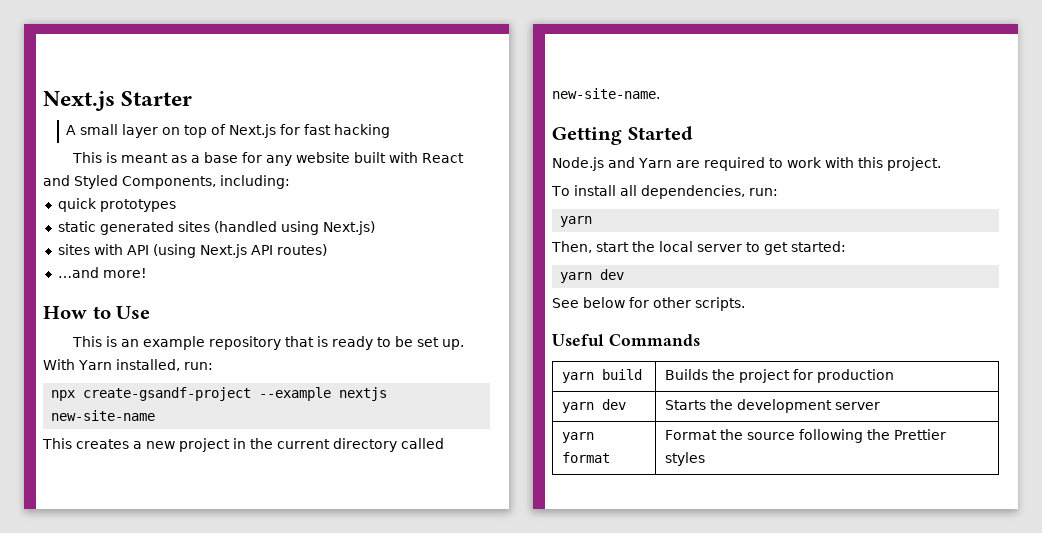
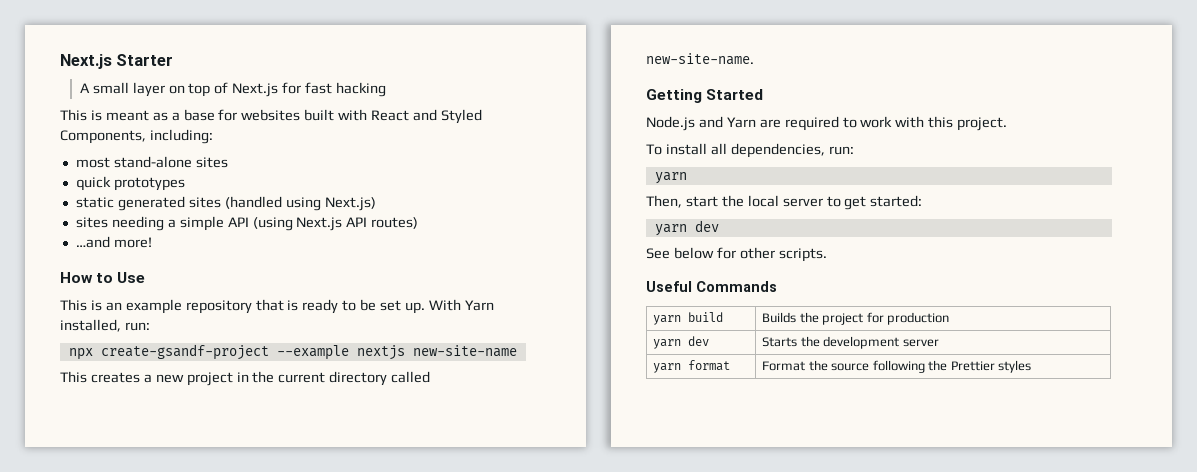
[266,152,351,166] any website -> [241,109,301,121] websites
(290, 182) none -> [75,156,228,168] // most stand-alone sites
[93,244,123,255] with -> [111,216,224,231] needing a simple

